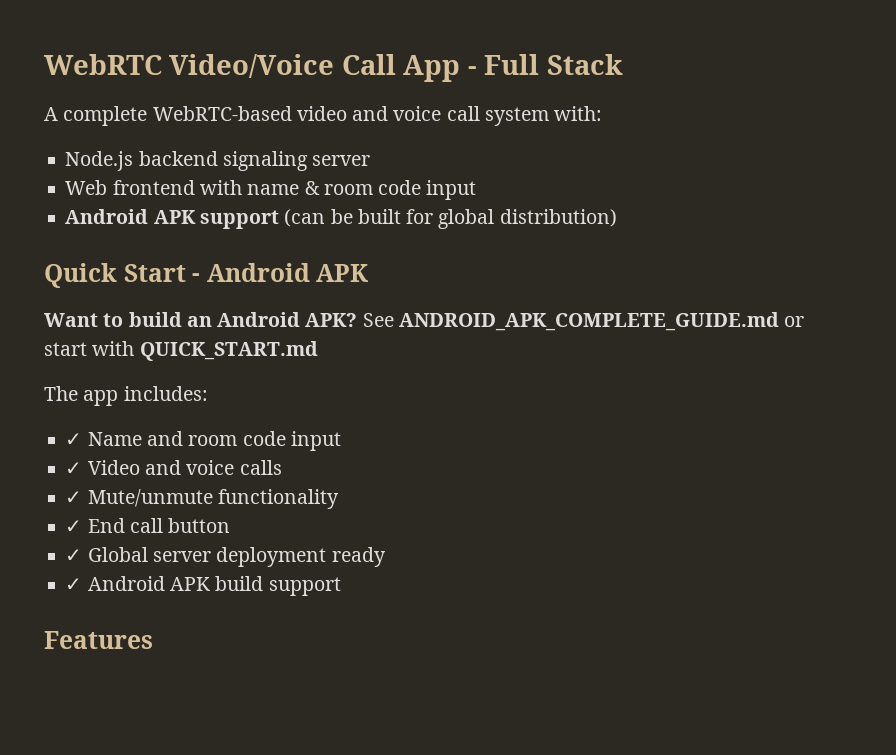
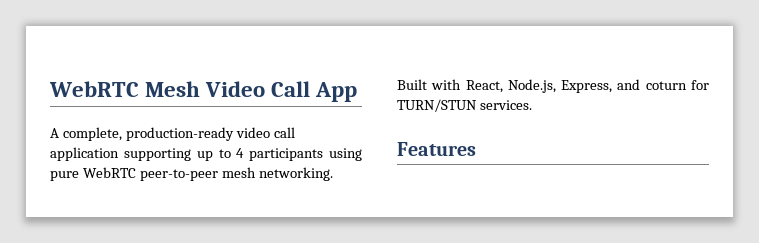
[44,54,335,78] WebRTC Video/Voice -> [49,81,266,97] WebRTC Mesh Video
[467,54,623,75] [44,106,603,126] [65,151,371,171] [65,180,477,200] [65,209,617,229] [44,263,369,288] [44,312,805,331] [44,341,318,361] [44,386,208,406] [65,431,341,451] [65,460,282,475] [65,489,339,509] [65,518,231,533] [65,547,386,567] [65,576,341,596] - Full Stack // A complete WebRTC-based video and voice call system with: // Node.js backend signaling server // Web frontend with name & room code input // Android APK support (can be built for global distribution) // Quick Start - Android APK // Want to build an Android APK? See ANDROID_APK_COMPLETE_GUIDE.md or start with QUICK_START.md // The app includes: // ✓ Name and room code input // ✓ Video and voice calls // ✓ Mute/unmute functionality // ✓ End call button // ✓ Global server deployment ready // ✓ Android APK build support -> [50,127,295,141] [50,147,362,161] [50,167,333,181] [397,79,709,93] [397,99,532,112] // A complete, production-ready video call application supporting up to 4 participants using pure WebRTC peer-to-peer mesh networking. Built with React, Node.js, Express, and coturn for TURN/STUN services.

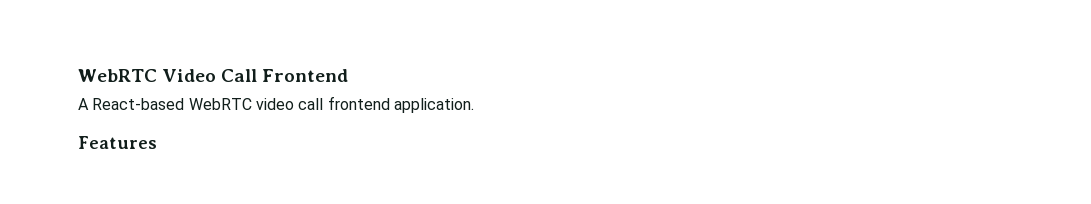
[49,81,201,97] WebRTC Mesh -> [78,69,157,82] WebRTC
[315,82,358,102] App -> [262,69,349,82] Frontend
[62,127,295,141] [50,147,362,161] [50,167,333,181] [397,79,709,93] [397,99,532,112] complete, production-ready video call application supporting up to 4 participants using pure WebRTC peer-to-peer mesh networking. Built with React, Node.js, Express, and coturn for TURN/STUN services. -> [92,96,474,113] React-based WebRTC video call frontend application.

